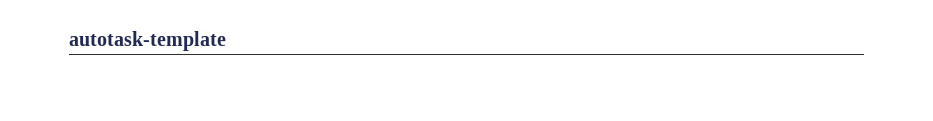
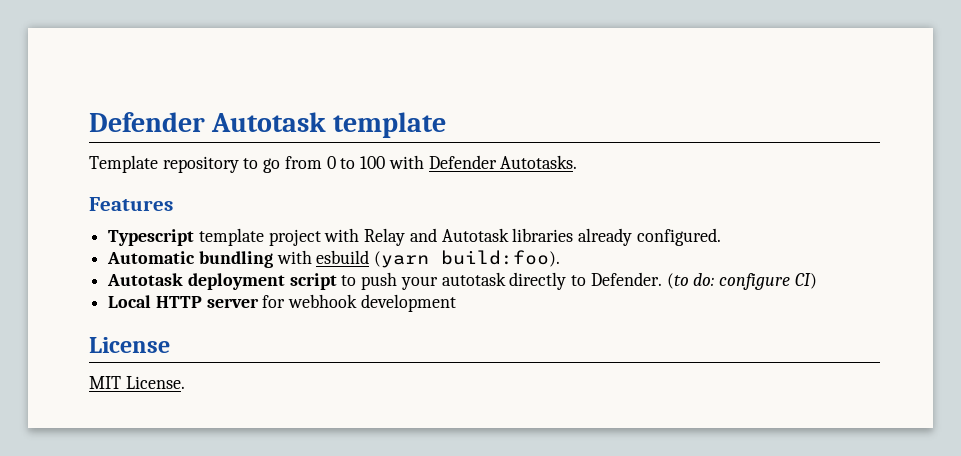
[69,31,226,51] autotask-template -> [89,112,446,138] [89,155,578,173] [89,197,173,211] [108,228,721,246] [107,250,561,268] [107,272,817,290] [108,294,456,312] [89,337,170,353] [89,376,185,389] Defender Autotask template // Template repository to go from 0 to 100 with Defender Autotasks. // Features // Typescript template project with Relay and Autotask libraries already configured. // Automatic bundling with esbuild (yarn build:foo). // Autotask deployment script to push your autotask directly to Defender. (to do: configure CI) // Local HTTP server for webhook development // License // MIT License.

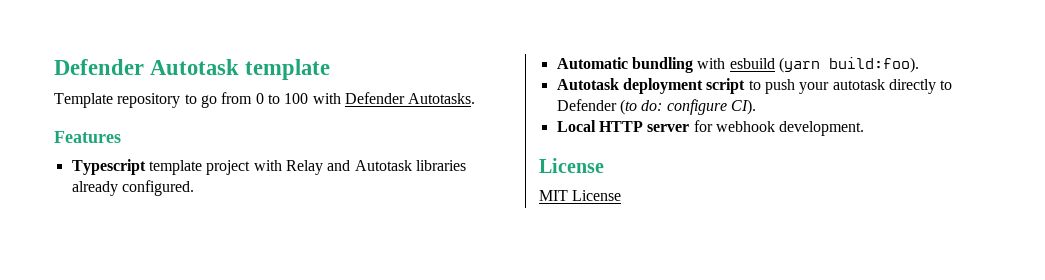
[590,272,662,286] Defender. -> [556,99,617,111] Defender
[794,273,817,289] CI) -> [730,99,756,115] CI).
[360,294,456,312] development -> [779,121,865,136] development.
[125,376,185,389] License. -> [572,190,622,201] License

